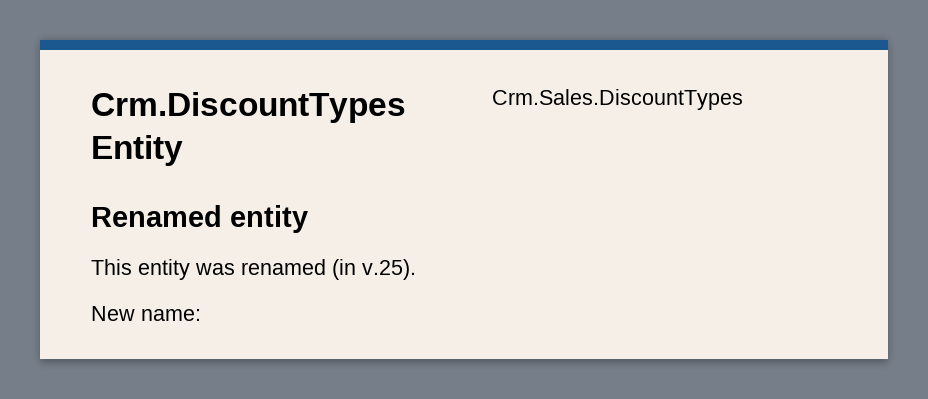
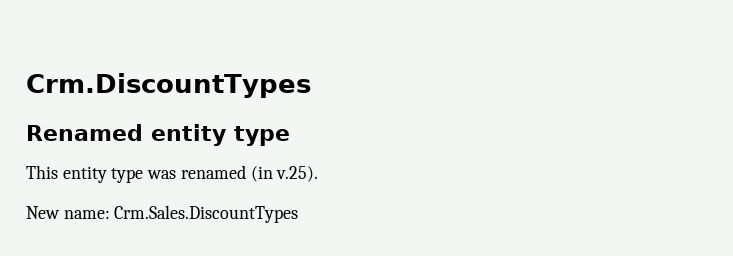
[91,135,183,166] Entity -> (311, 85) none
(308, 219) none -> [234,126,290,146] type
(190, 269) none -> [111,168,144,183] type

